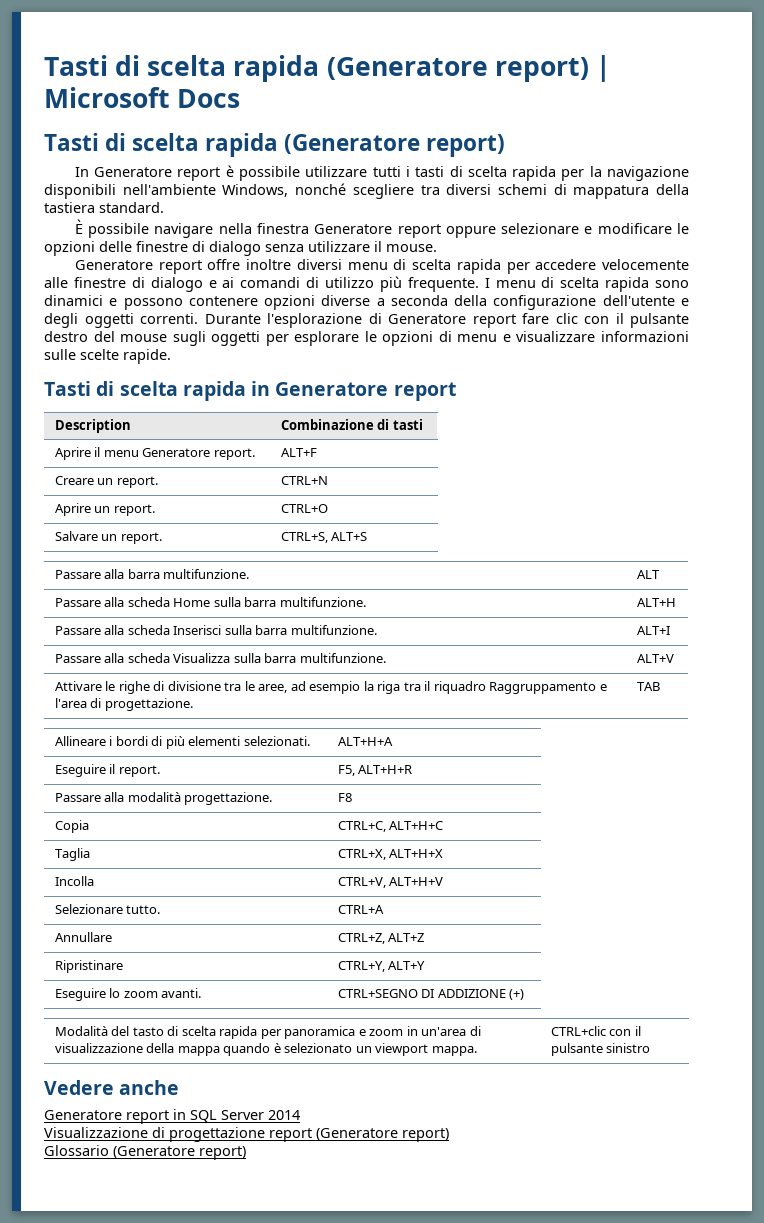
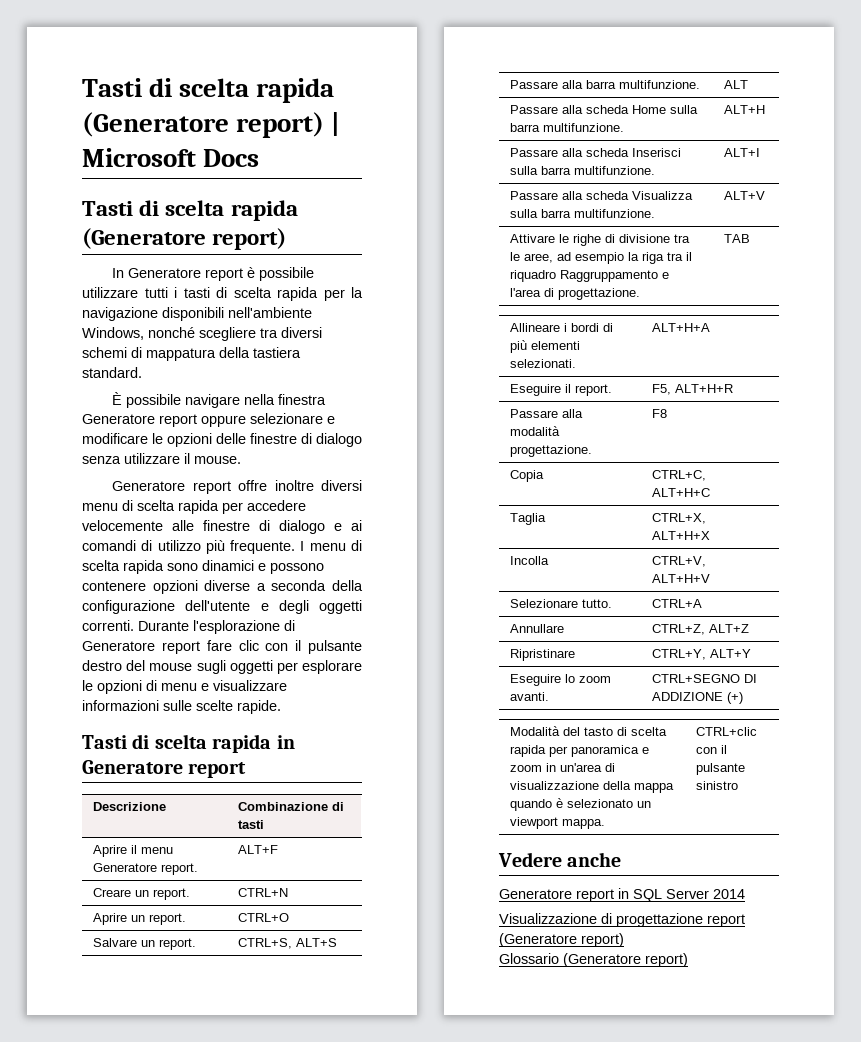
[54,419,131,433] Description -> [93,802,167,811] Descrizione

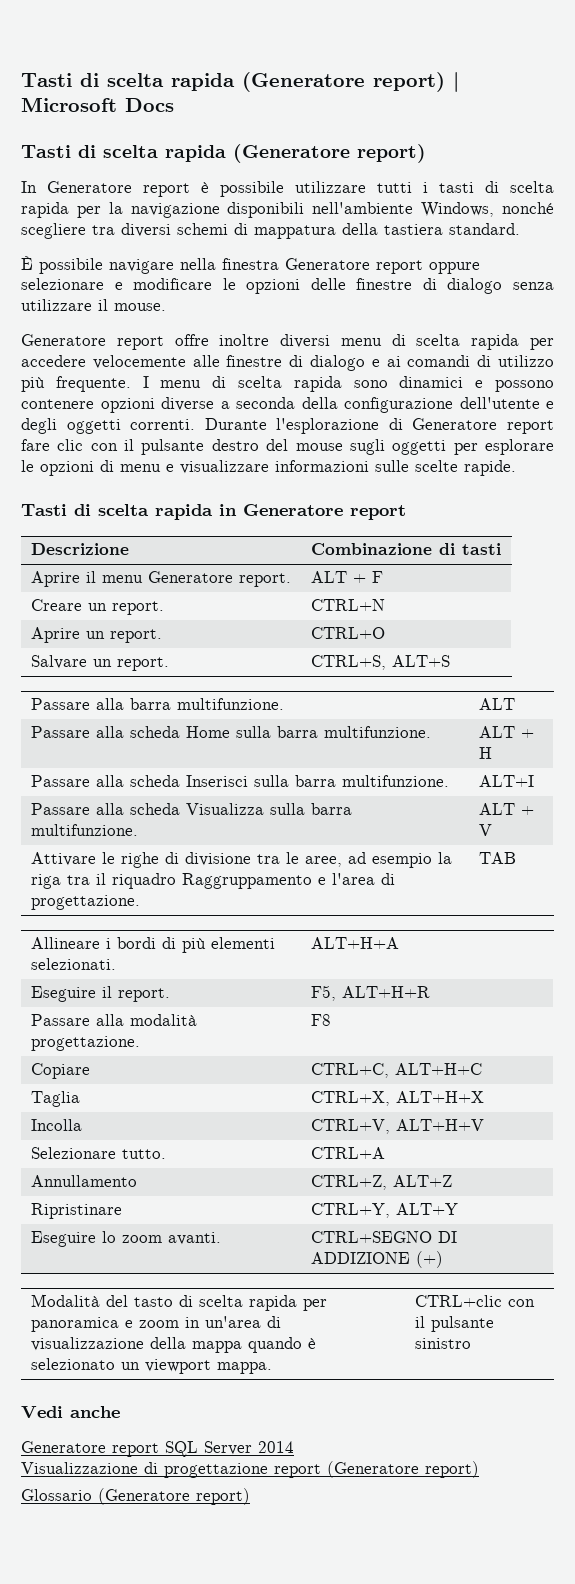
[238,845,279,854] ALT+F -> [311,571,384,583] ALT + F
[724,105,766,114] ALT+H -> [479,726,535,738] [479,747,493,759] ALT + H
[724,191,766,200] ALT+V -> [479,803,535,815] [479,824,493,836] ALT + V
[510,470,545,482] Copia -> [31,1063,91,1079] Copiare
[510,624,565,633] Annullare -> [31,1175,138,1187] Annullamento
[498,852,562,867] Vedere -> [21,1406,63,1418] Vedi
[618,888,629,899] in -> (159, 1450) none

